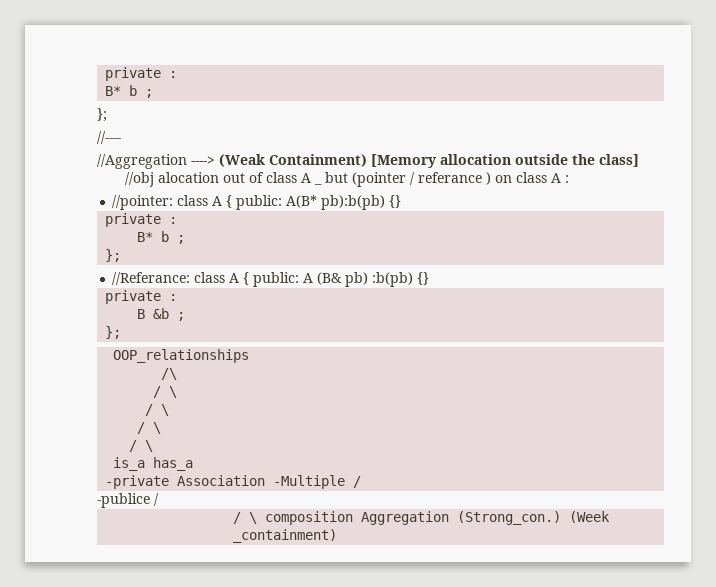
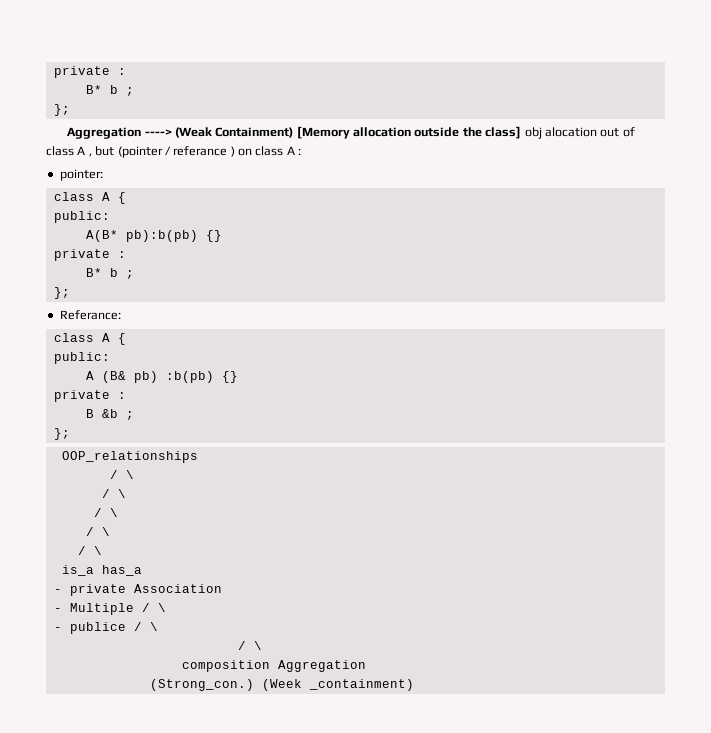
[105,67,178,81] [105,85,154,98] [97,108,107,122] [97,131,121,144] [97,154,187,169] private : // B* b ; // }; // //---- // //Aggregation -> [53,66,126,78] [85,85,134,96] [53,104,70,116] [67,127,142,139] private : // B* b ; // }; // Aggregation
[125,172,155,187] // //obj -> [524,127,542,139] obj
[314,183,323,185] _ -> [88,153,92,157] ,
[112,195,283,210] //pointer: class A { public: -> [59,169,103,181] [53,192,126,204] [53,211,110,223] pointer: // class A { // public: //
[112,272,300,287] //Referance: class A { public: -> [59,310,121,320] [53,333,126,345] [53,352,110,364] Referance: // class A { // public: //
[161,368,178,380] /\ -> [109,470,134,479] / \
[105,475,170,489] -private -> [53,584,126,596] - private
[273,475,362,489] [97,493,159,508] [233,512,258,524] -Multiple / // -publice / // / \ -> [53,603,166,615] [53,622,158,634] [237,641,262,650] // - Multiple / \ // - publice / \ // / \ //
(450, 518) none -> (366, 666) //

